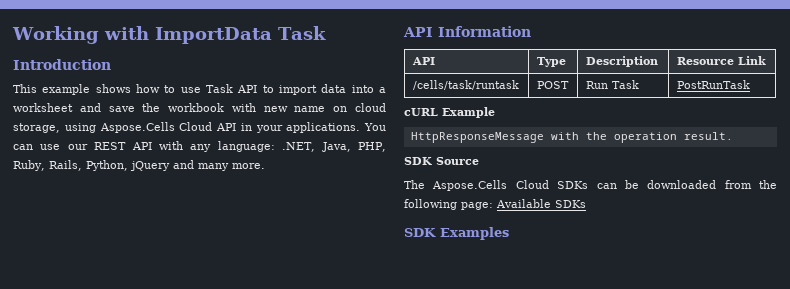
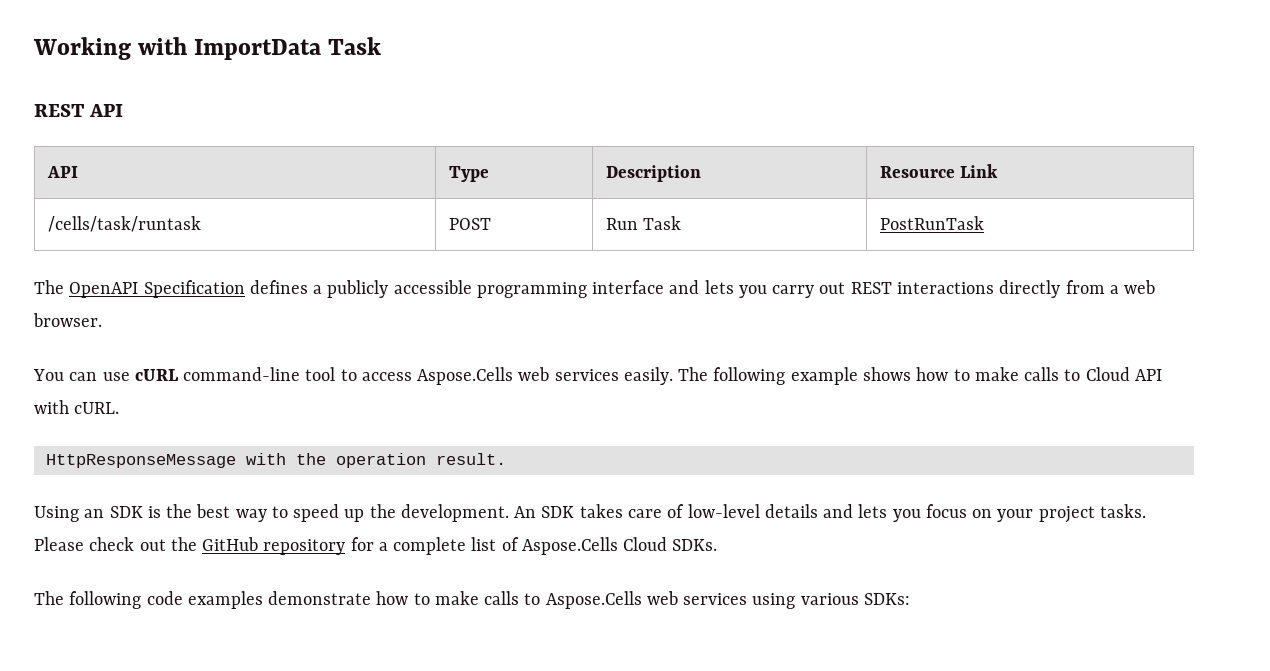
[13,59,111,70] [13,84,386,95] [13,103,386,112] [13,122,386,133] [13,141,387,152] [13,160,265,171] [403,26,531,37] Introduction // This example shows how to use Task API to import data into a worksheet and save the workbook with new name on cloud storage, using Aspose.Cells Cloud API in your applications. You can use our REST API with any language: .NET, Java, PHP, Ruby, Rails, Python, jQuery and many more. // API Information -> [34,104,124,117] REST API
[404,107,495,118] cURL Example -> [34,280,1156,298] [33,313,102,327] [33,367,1162,385] [34,400,120,414] The OpenAPI Specification defines a publicly accessible programming interface and lets you carry out REST interactions directly from a web browser. // You can use cURL command-line tool to access Aspose.Cells web services easily. The following example shows how to make calls to Cloud API with cURL.
[404,157,479,165] [404,180,777,191] [404,199,586,210] [404,227,509,240] SDK Source // The Aspose.Cells Cloud SDKs can be downloaded from the following page: Available SDKs // SDK Examples -> [34,504,1146,523] [34,537,718,555] [34,591,910,609] Using an SDK is the best way to speed up the development. An SDK takes care of low-level details and lets you focus on your project tasks. Please check out the GitHub repository for a complete list of Aspose.Cells Cloud SDKs. // The following code examples demonstrate how to make calls to Aspose.Cells web services using various SDKs:

